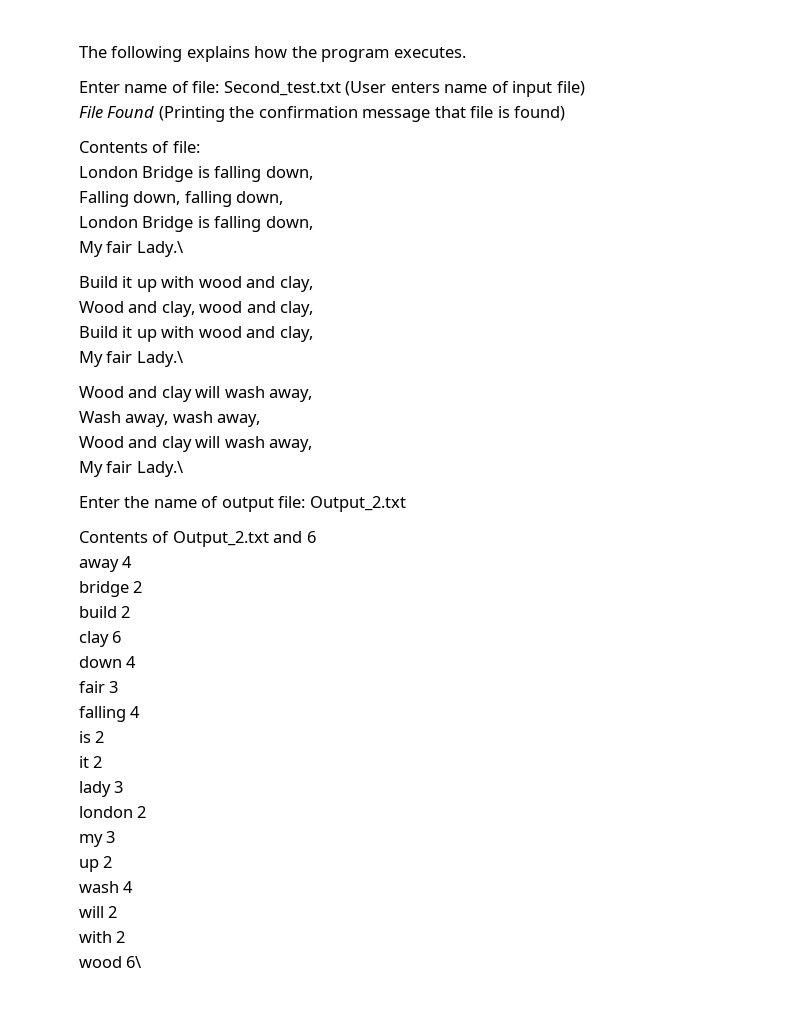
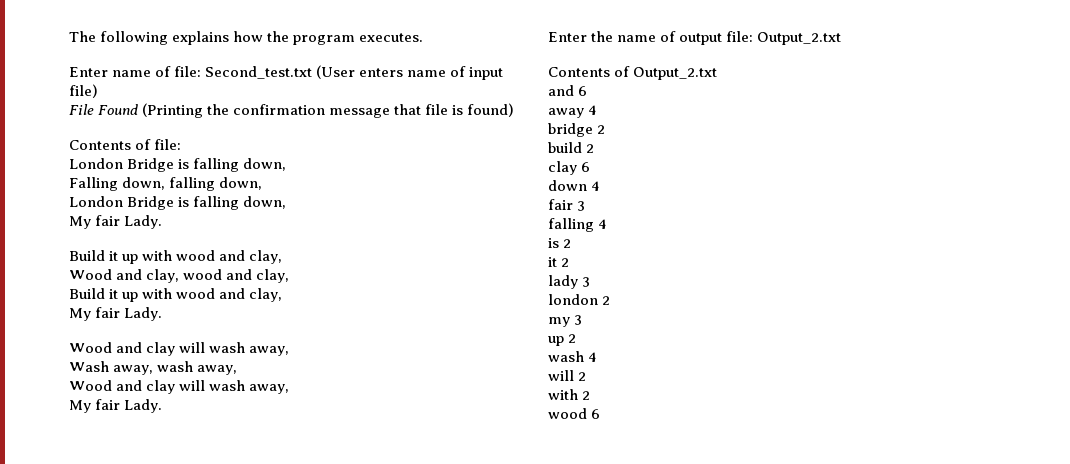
[136,241,183,257] Lady.\ -> [124,215,163,229] Lady.
[136,351,183,367] Lady.\ -> [124,307,163,321] Lady.
[136,461,183,477] Lady.\ -> [124,399,163,413] Lady.
(269, 539) none -> (718, 73) //
[126,956,142,968] 6\ -> [591,409,601,419] 6

